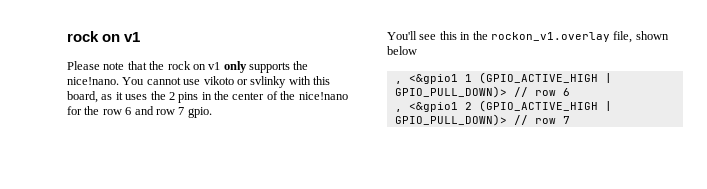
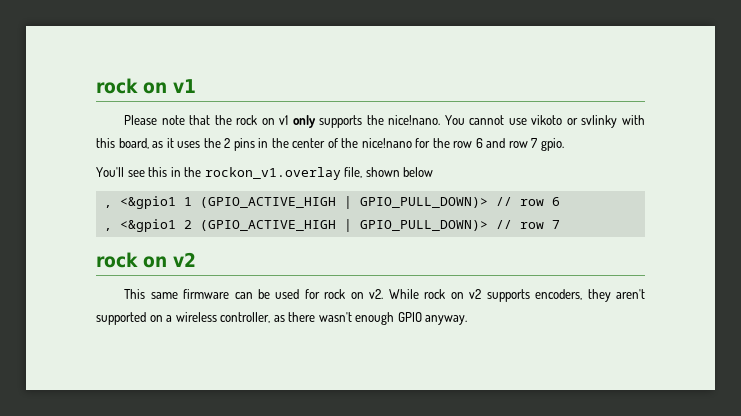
(570, 120) none -> [96,252,196,268] [124,289,645,302] [96,312,468,325] // rock on v2 // This same firmware can be used for rock on v2. While rock on v2 supports encoders, they aren't supported on a wireless controller, as there wasn't enough GPIO anyway.

